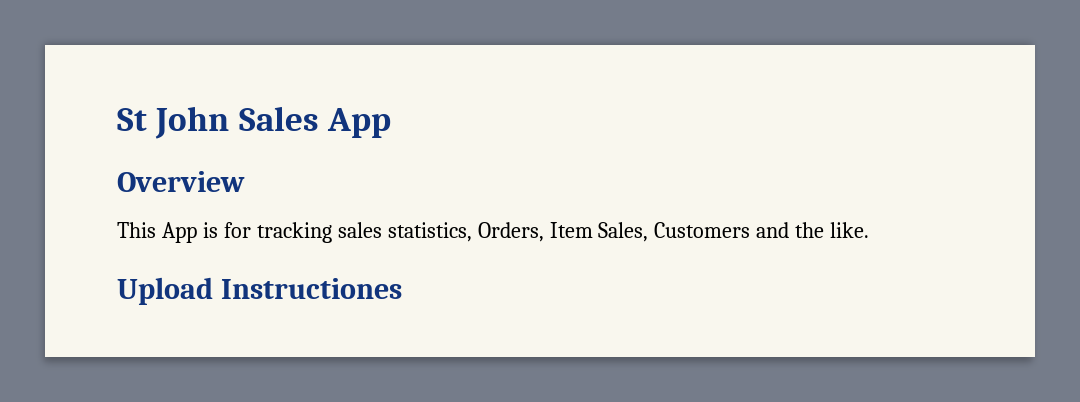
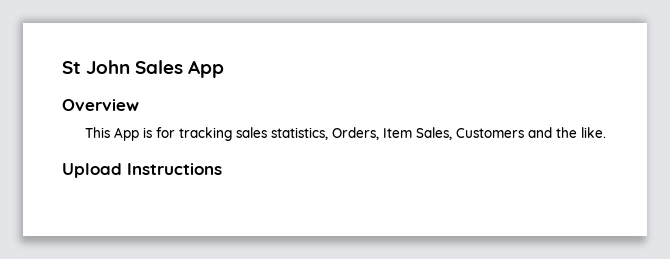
[220,278,402,299] Instructiones -> [127,163,222,175] Instructions

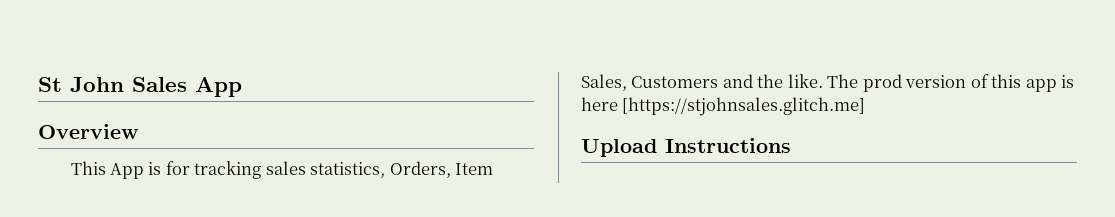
(607, 132) none -> [827,74,1075,92] [581,97,866,116] The prod version of this app is here [https://stjohnsales.glitch.me]

